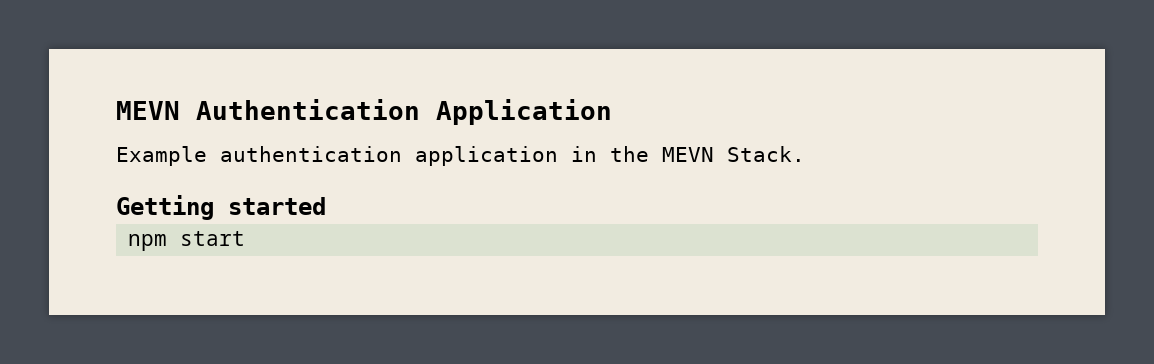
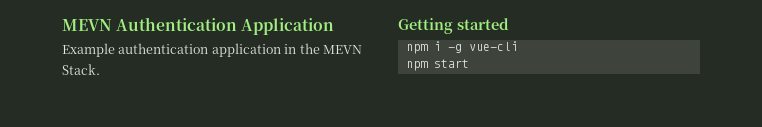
(326, 206) none -> [405,41,518,54] // npm i -g vue-cli

